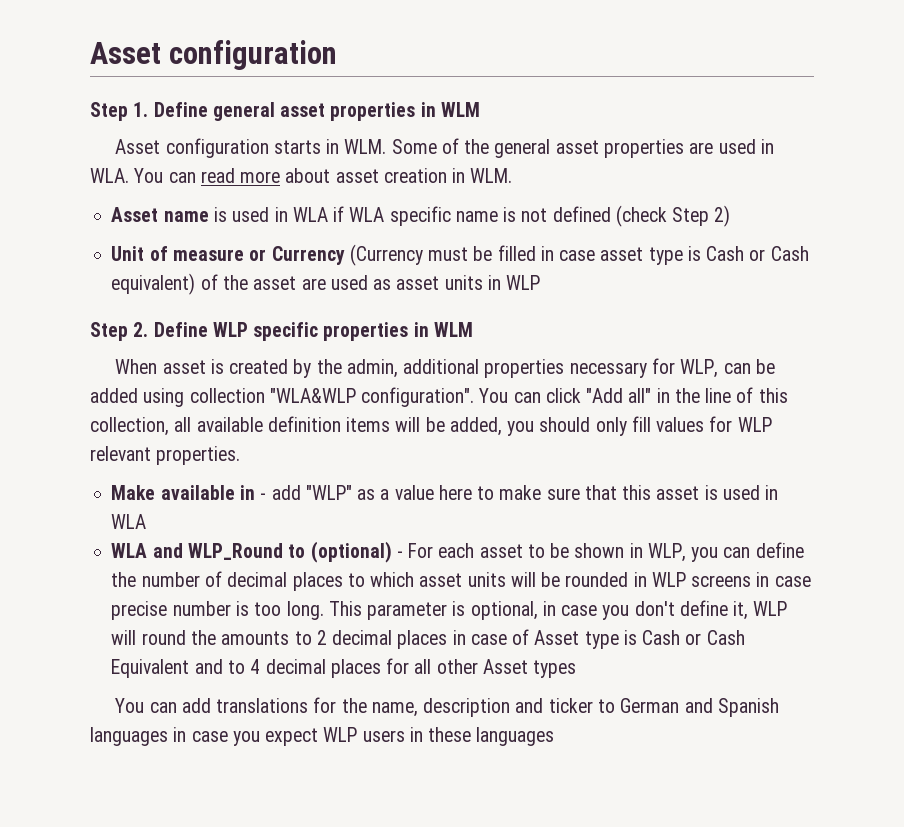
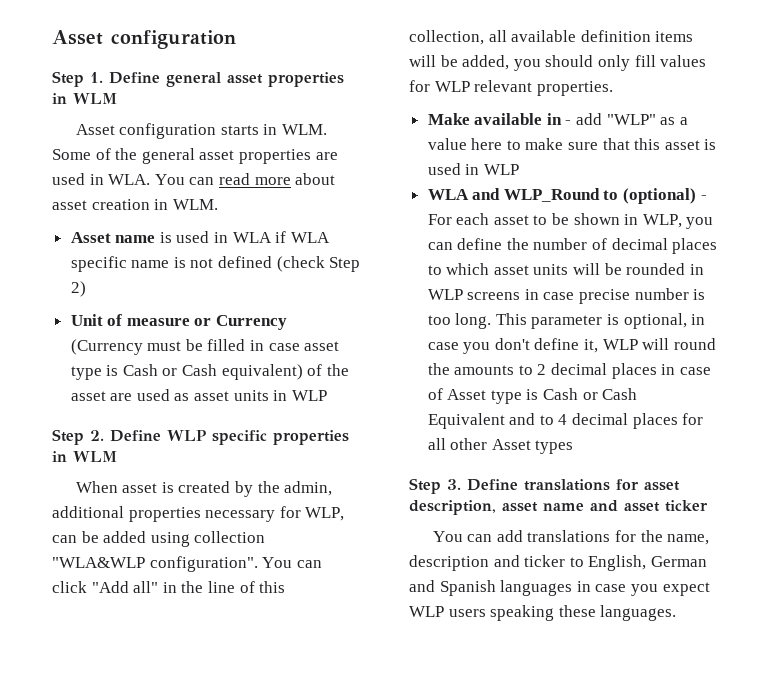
[111,514,147,529] WLA -> [483,164,519,175] WLP
(577, 669) none -> [409,478,680,494] [409,500,708,515] // Step 3. Define translations for asset description, asset name and asset ticker
(616, 706) none -> [588,555,647,571] English,
[409,727,555,746] in these languages -> [490,605,677,621] speaking these languages.

